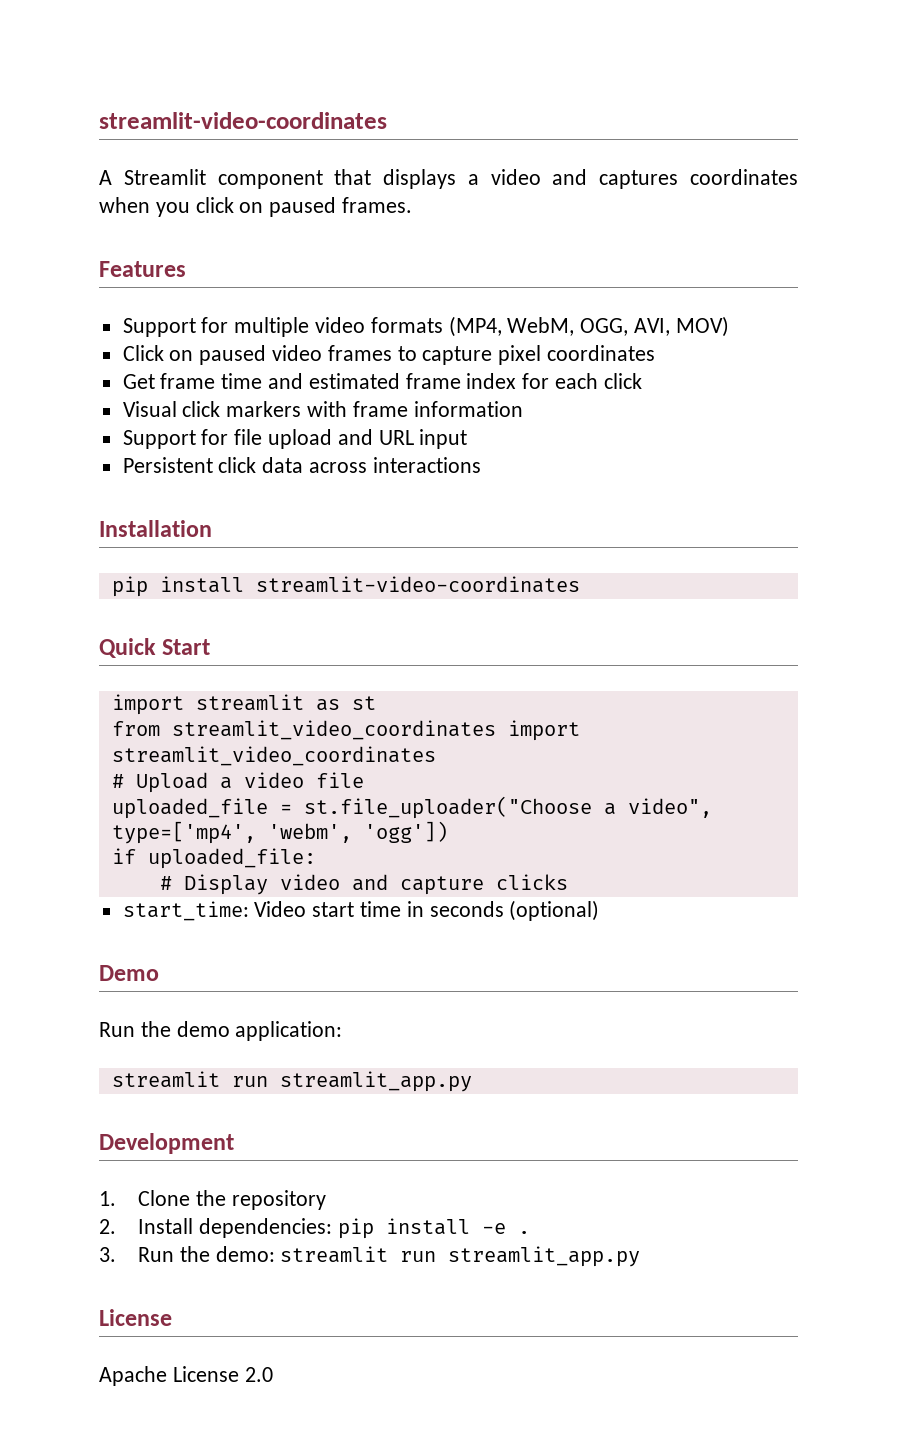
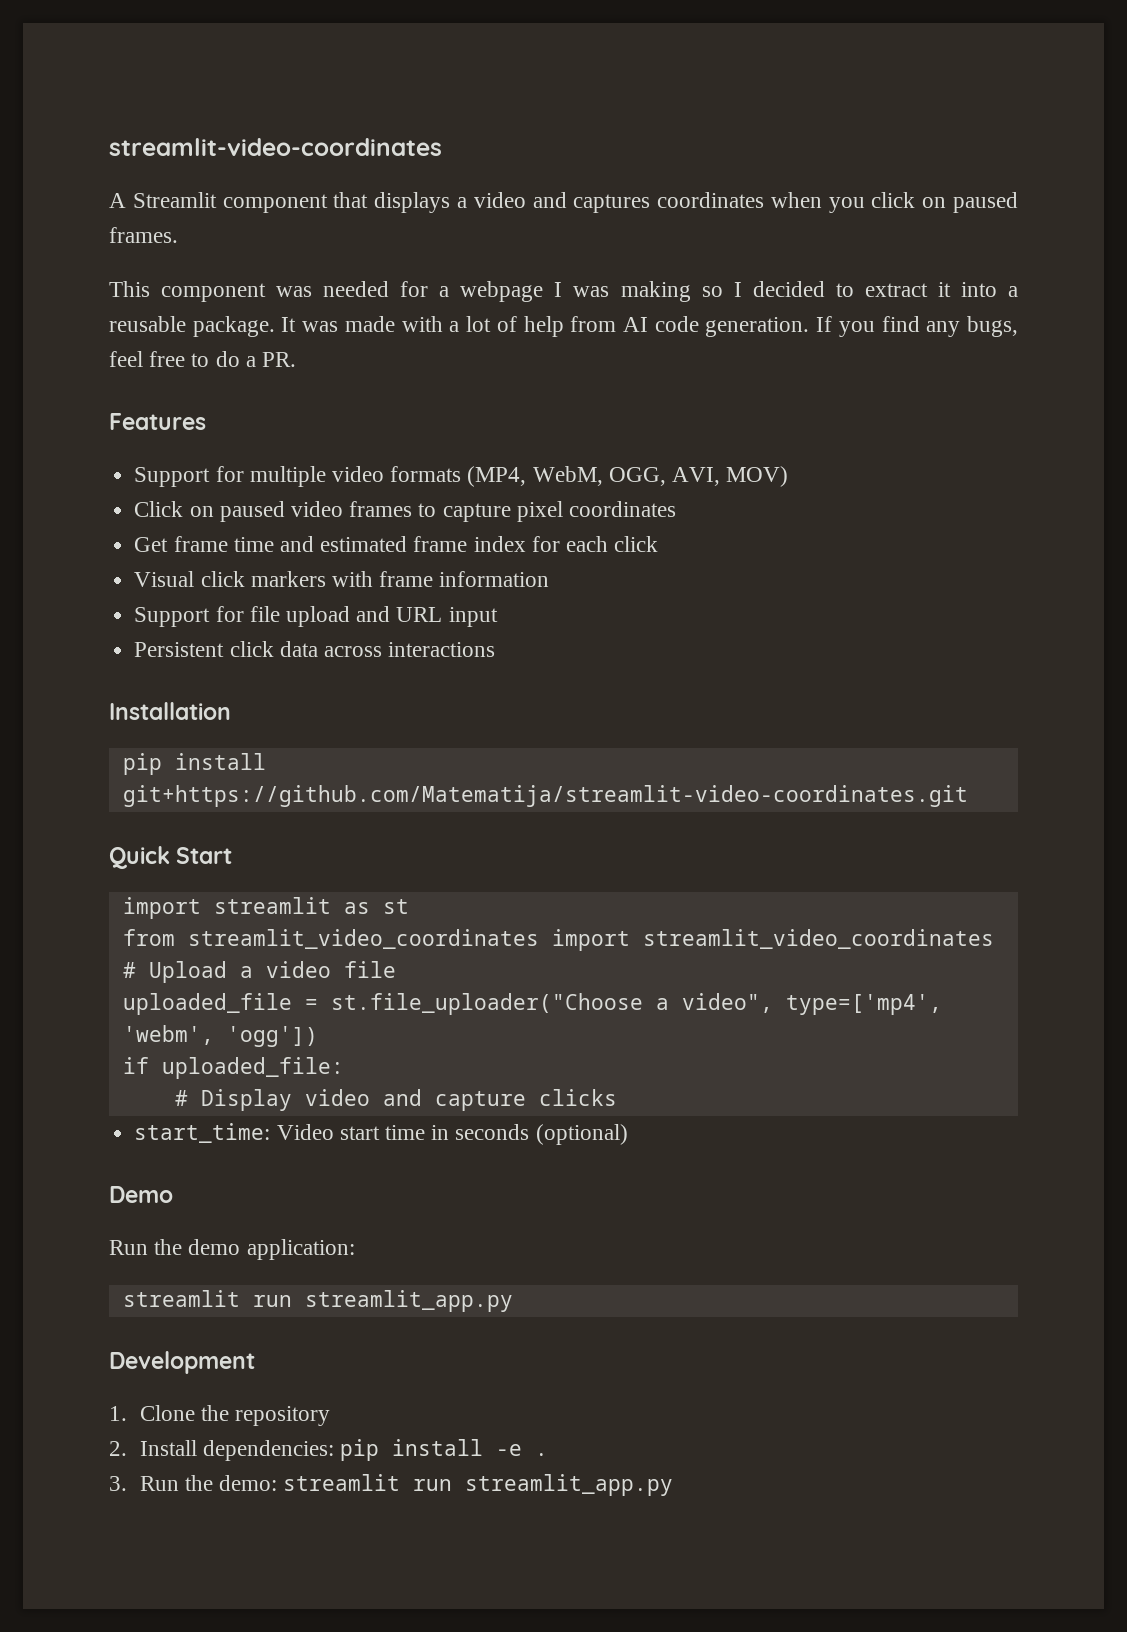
(413, 205) none -> [109,281,1018,302] [109,316,1018,337] [109,351,297,367] // This component was needed for a webpage I was making so I decided to extract it into a reusable package. It was made with a lot of help from AI code generation. If you find any bugs, feel free to do a PR.
[255,576,580,593] streamlit-video-coordinates -> [122,785,968,807] git+https://github.com/Matematija/streamlit-video-coordinates.git
[99,1309,172,1326] [99,1366,273,1386] // License // Apache License 2.0 -> (674, 1485) none

